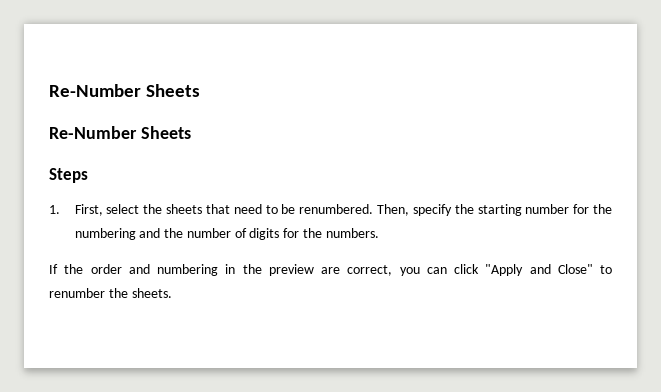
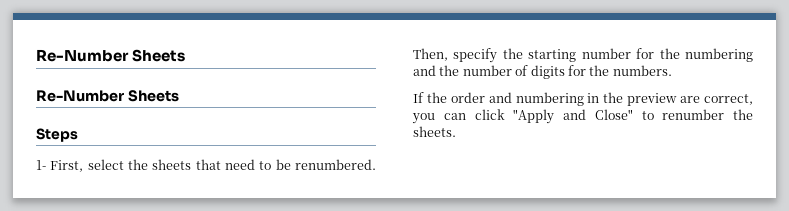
[49,205,60,214] 1. -> [36,160,46,170] 1-

